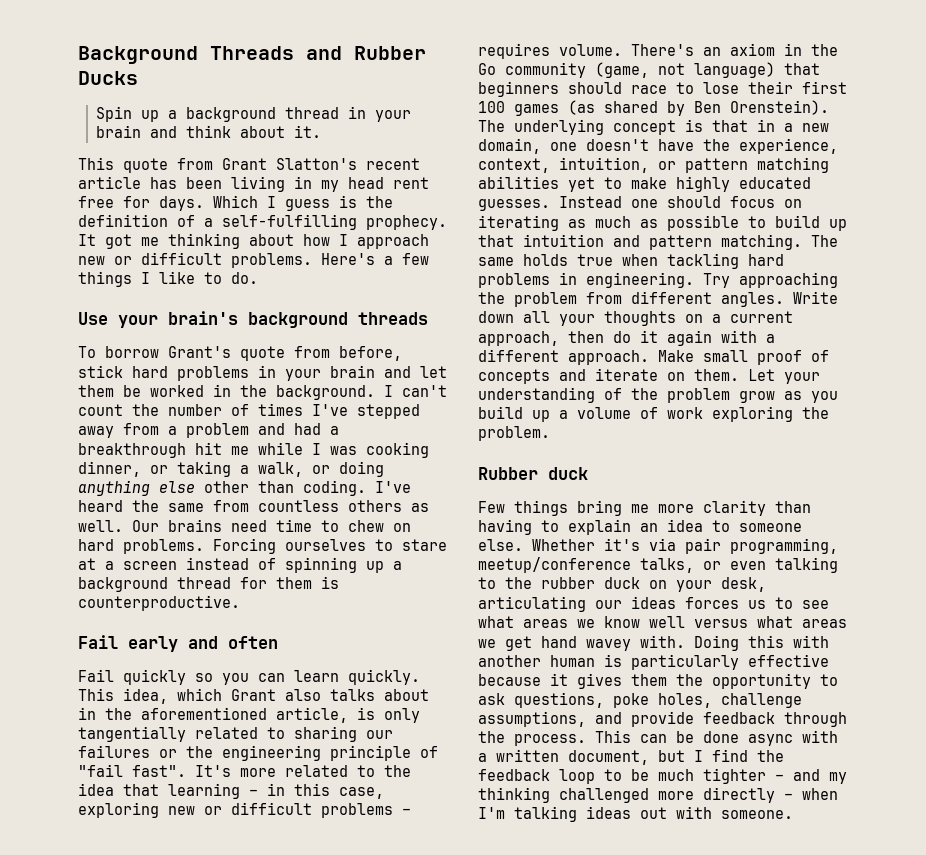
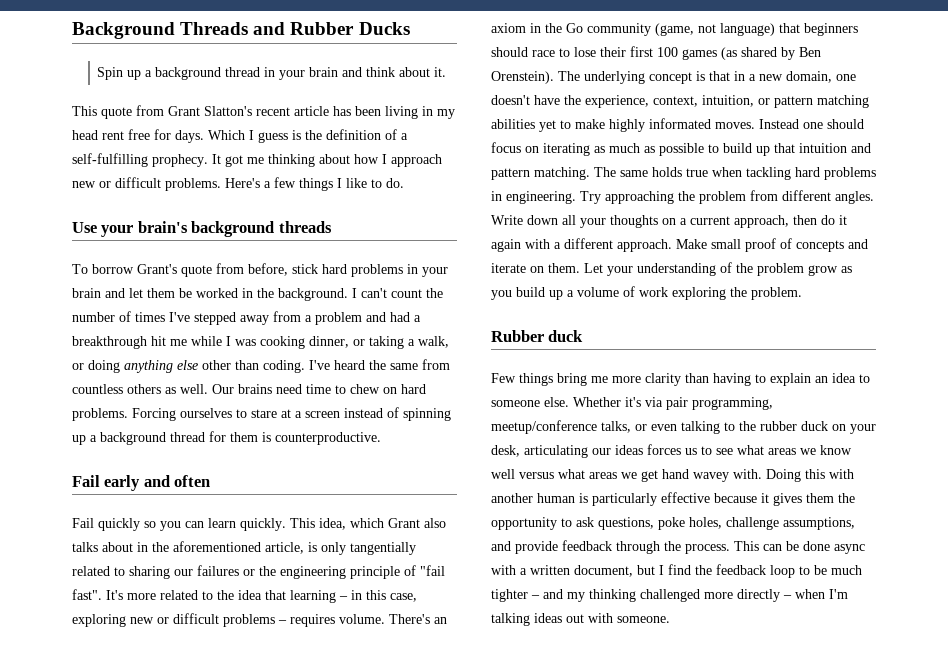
[739,177,811,189] [478,199,550,211] educated guesses. -> [649,118,755,129] informated moves.

